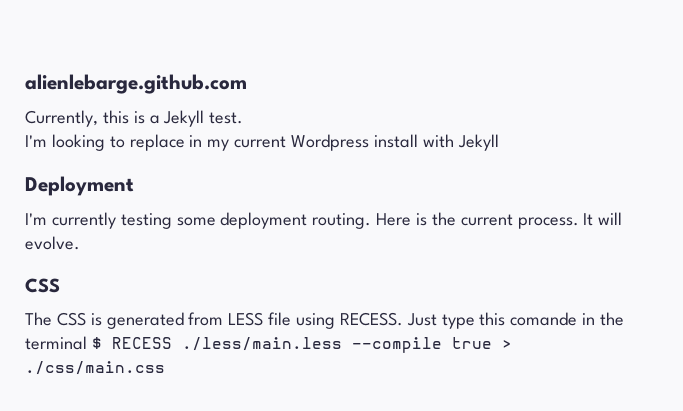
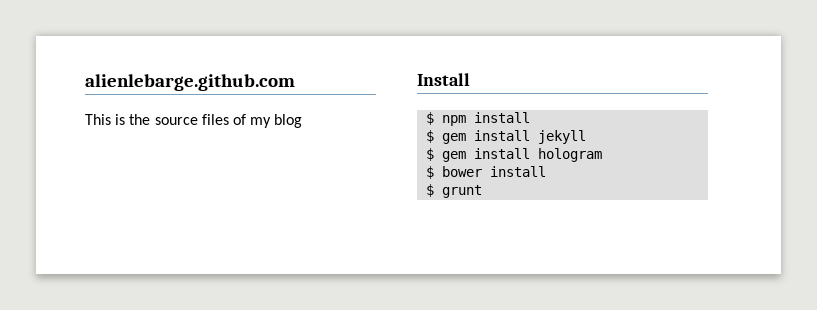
[25,110,244,127] [25,134,499,151] [25,176,134,196] [25,212,623,229] [25,236,80,250] [25,278,60,293] [25,312,625,329] [25,336,512,353] [25,361,165,375] Currently, this is a Jekyll test. // I'm looking to replace in my current Wordpress install with Jekyll // Deployment // I'm currently testing some deployment routing. Here is the current process. It will evolve. // CSS // The CSS is generated from LESS file using RECESS. Just type this comande in the terminal $ RECESS ./less/main.less --compile true > ./css/main.css -> [85,114,303,128] [417,73,470,86] [426,112,531,126] [426,130,587,144] [426,148,603,162] [426,166,547,179] [426,184,483,198] This is the source files of my blog // Install // $ npm install // $ gem install jekyll // $ gem install hologram // $ bower install // $ grunt

